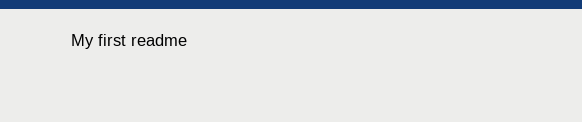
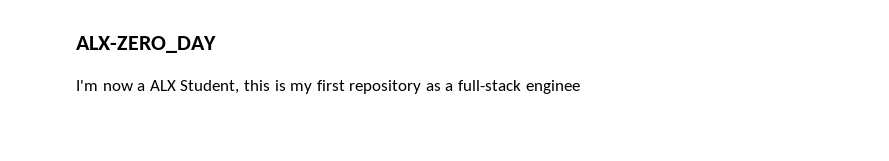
[71,34,187,49] My first readme -> [76,36,216,53] [76,80,580,94] ALX-ZERO_DAY // I'm now a ALX Student, this is my first repository as a full-stack enginee

